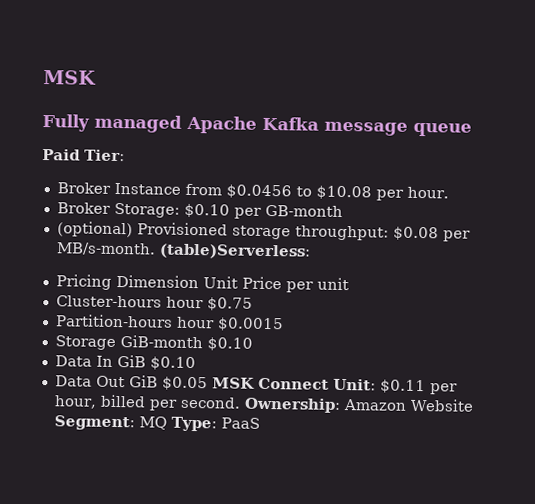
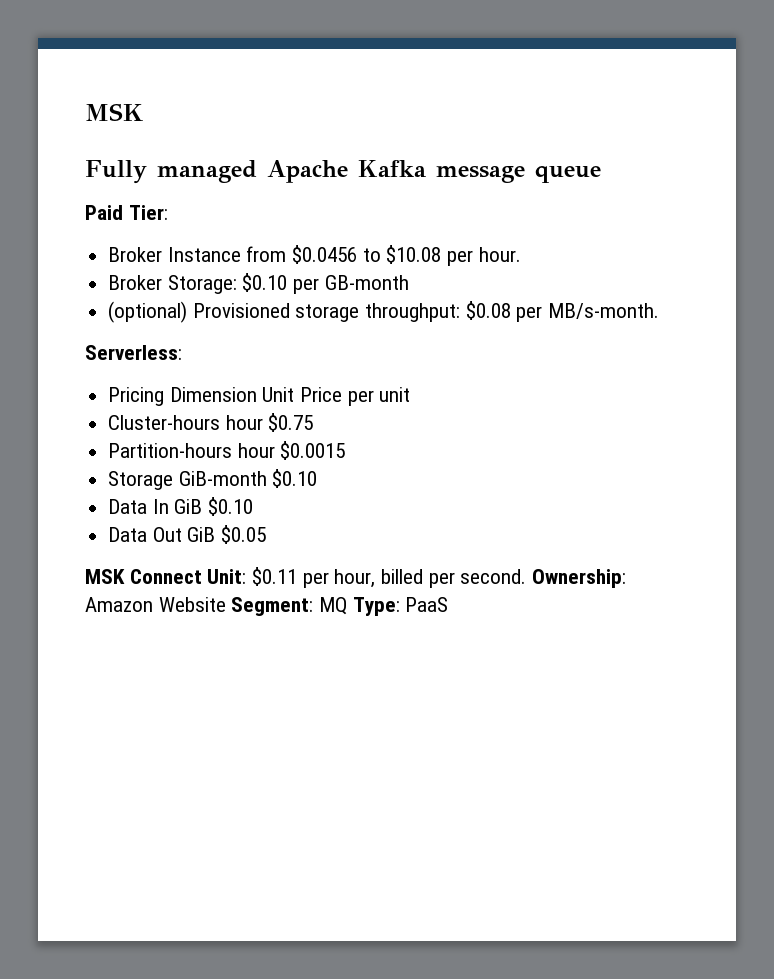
[158,243,311,260] (table)Serverless: -> [85,345,182,360] // Serverless:
(208, 383) none -> (267, 534) //

